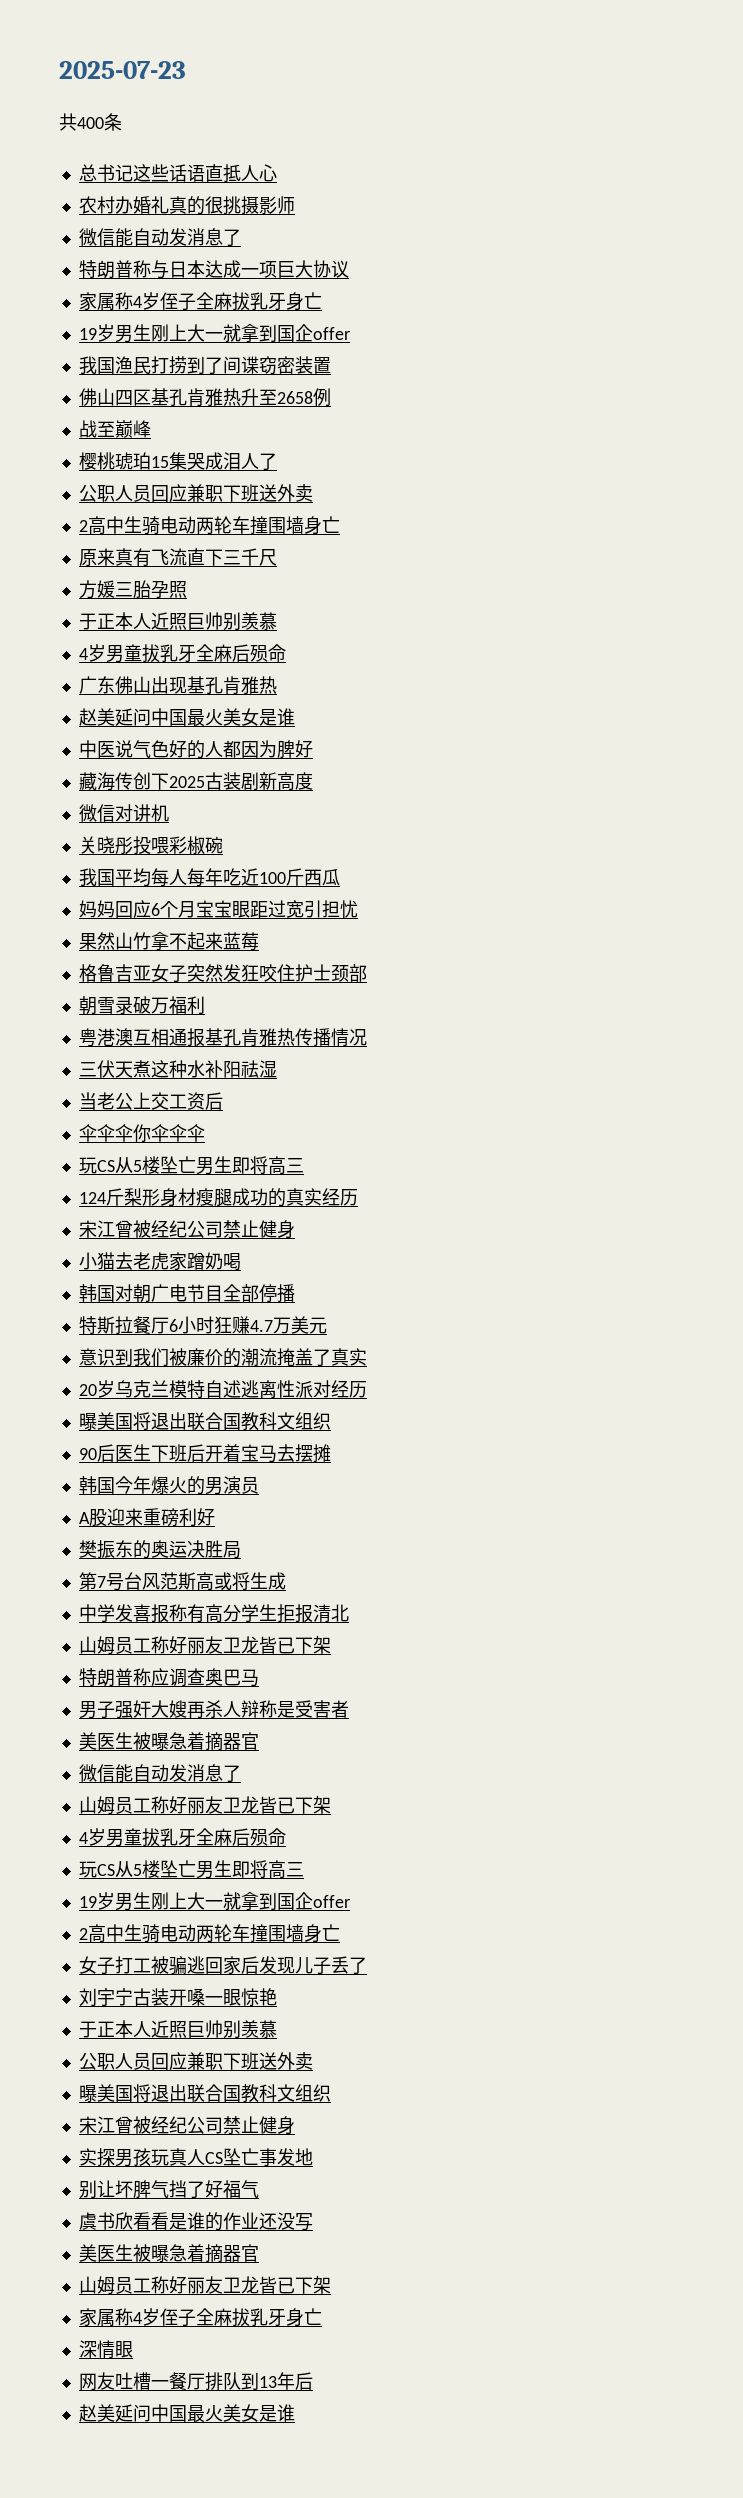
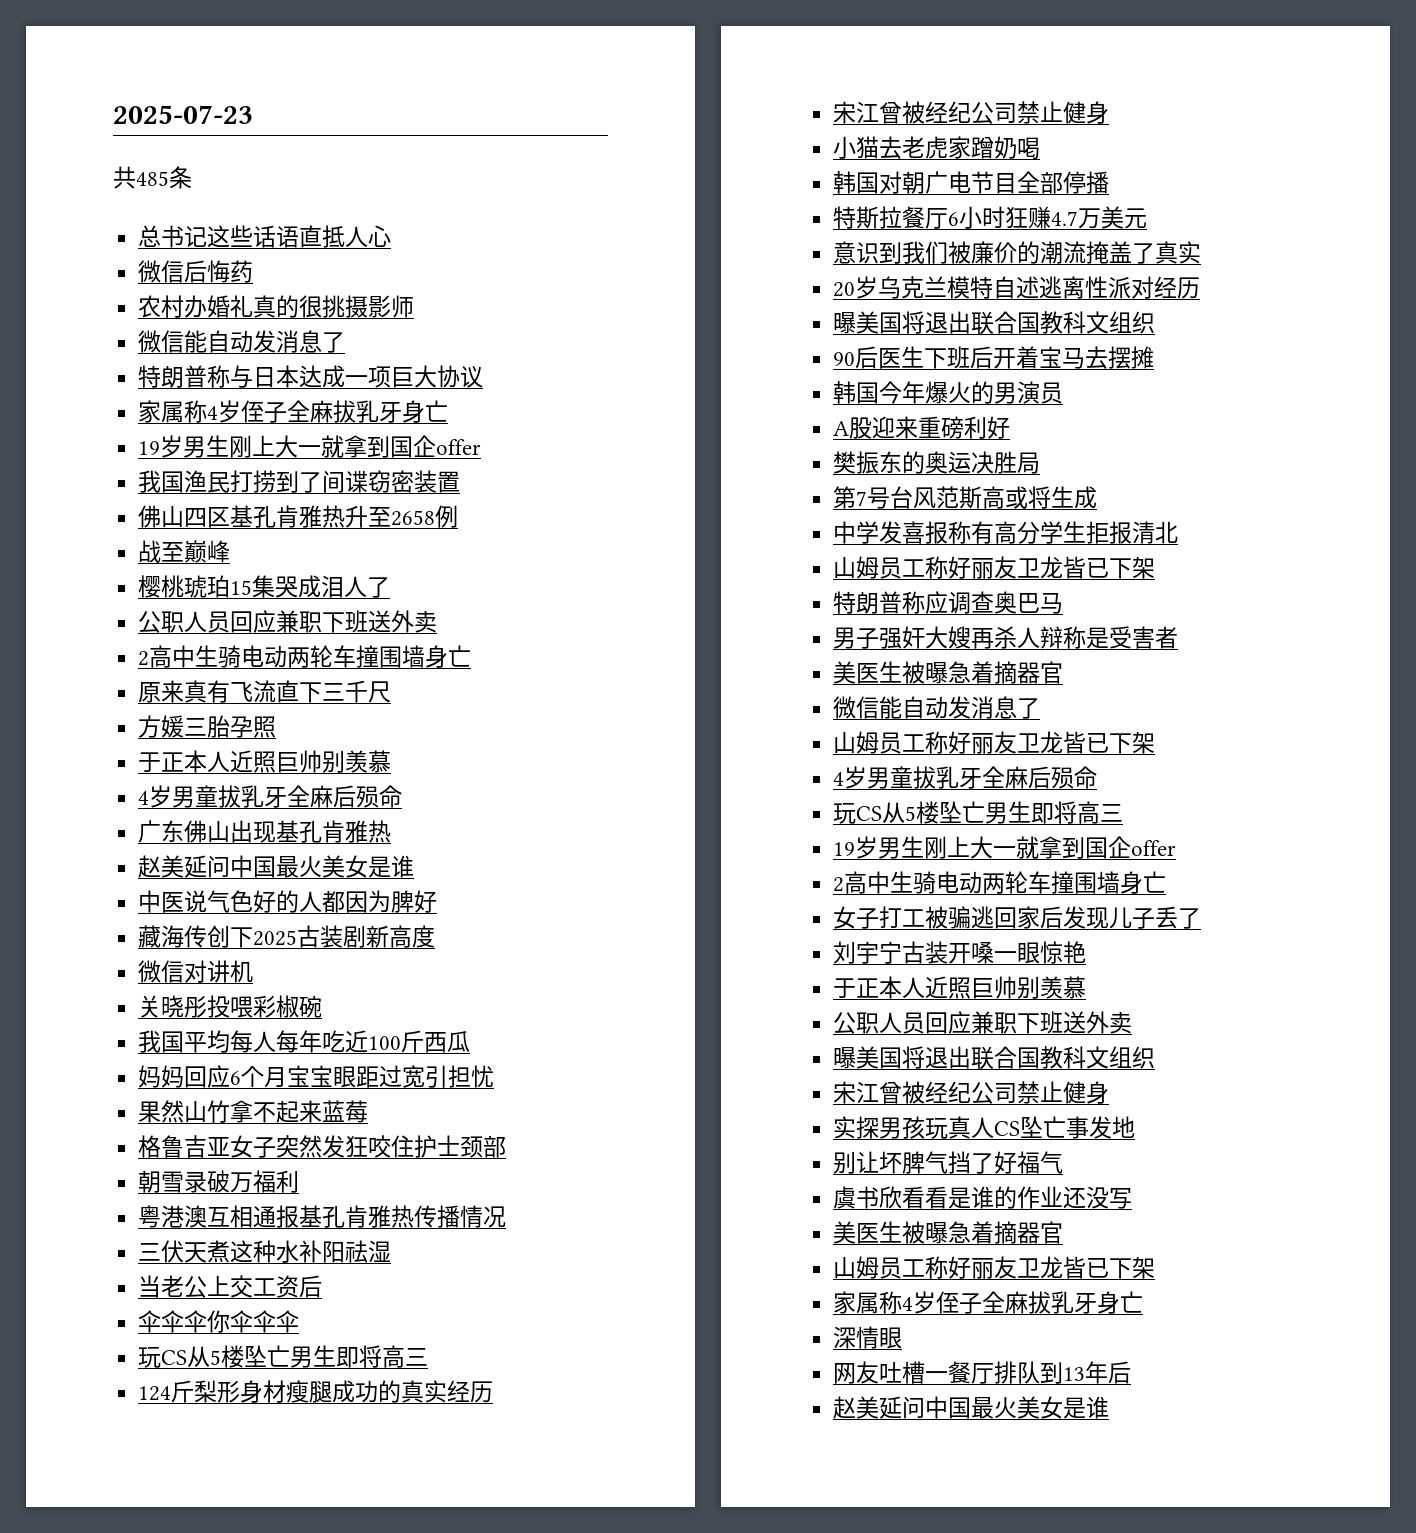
[77,117,104,129] 400 -> [136,171,169,186] 485
(277, 173) none -> [138,260,254,283] // 微信后悔药

